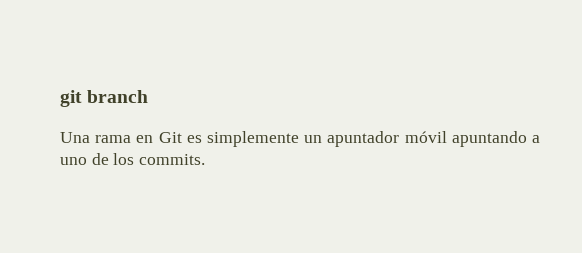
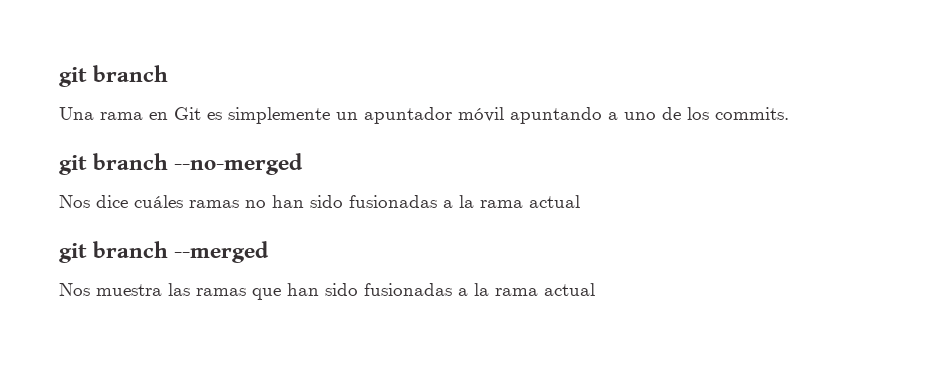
(206, 159) none -> [59,153,304,175] [59,195,580,208] [59,241,270,263] [59,283,595,300] // git branch --no-merged // Nos dice cuáles ramas no han sido fusionadas a la rama actual // git branch --merged // Nos muestra las ramas que han sido fusionadas a la rama actual

